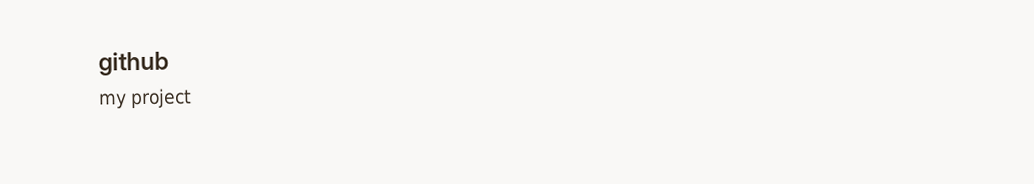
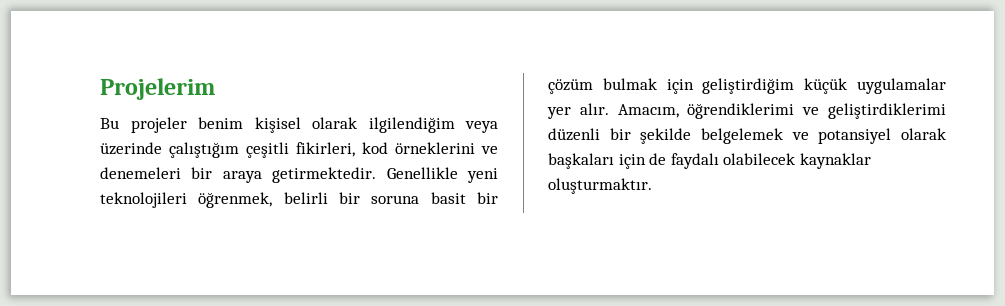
[98,51,169,76] [98,88,193,109] github // my project -> [100,78,215,100] [100,117,498,133] [100,142,498,158] [100,167,498,183] [100,192,498,208] [548,78,946,94] [547,103,946,119] [548,128,946,144] [548,153,871,169] [548,178,652,194] Projelerim // Bu projeler benim kişisel olarak ilgilendiğim veya üzerinde çalıştığım çeşitli fikirleri, kod örneklerini ve denemeleri bir araya getirmektedir. Genellikle yeni teknolojileri öğrenmek, belirli bir soruna basit bir çözüm bulmak için geliştirdiğim küçük uygulamalar yer alır. Amacım, öğrendiklerimi ve geliştirdiklerimi düzenli bir şekilde belgelemek ve potansiyel olarak başkaları için de faydalı olabilecek kaynaklar oluşturmaktır.

